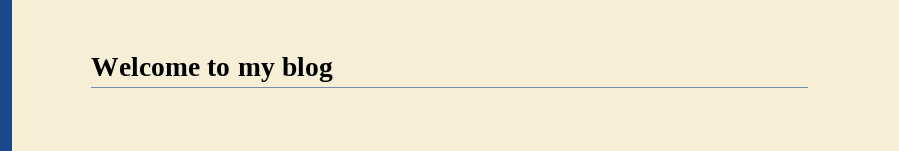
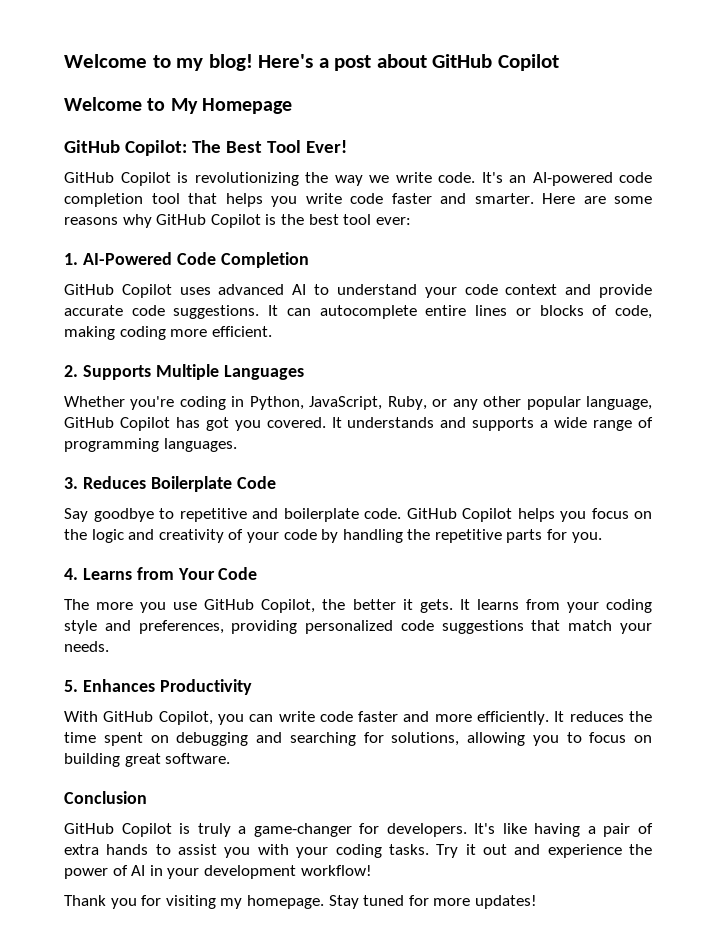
[282,57,334,82] blog -> [208,54,559,71] [64,97,292,114] [64,140,347,156] [64,172,652,186] [64,193,652,207] [64,214,411,228] [64,252,309,268] [64,284,652,298] [64,305,653,319] [64,326,272,340] [64,364,304,380] [64,396,652,410] [64,417,653,431] [64,438,237,452] [64,476,276,492] [64,508,652,522] [64,529,602,543] [64,567,258,580] [64,599,652,613] [64,620,652,634] [64,641,109,652] [64,679,252,695] [64,711,652,725] [64,732,652,746] [64,753,231,767] [64,791,147,804] [64,823,654,837] [64,844,652,858] [64,865,372,879] [64,895,537,909] blog! Here's a post about GitHub Copilot // Welcome to My Homepage // GitHub Copilot: The Best Tool Ever! // GitHub Copilot is revolutionizing the way we write code. It's an AI-powered code completion tool that helps you write code faster and smarter. Here are some reasons why GitHub Copilot is the best tool ever: // 1. AI-Powered Code Completion // GitHub Copilot uses advanced AI to understand your code context and provide accurate code suggestions. It can autocomplete entire lines or blocks of code, making coding more efficient. // 2. Supports Multiple Languages // Whether you're coding in Python, JavaScript, Ruby, or any other popular language, GitHub Copilot has got you covered. It understands and supports a wide range of programming languages. // 3. Reduces Boilerplate Code // Say goodbye to repetitive and boilerplate code. GitHub Copilot helps you focus on the logic and creativity of your code by handling the repetitive parts for you. // 4. Learns from Your Code // The more you use GitHub Copilot, the better it gets. It learns from your coding style and preferences, providing personalized code suggestions that match your needs. // 5. Enhances Productivity // With GitHub Copilot, you can write code faster and more efficiently. It reduces the time spent on debugging and searching for solutions, allowing you to focus on building great software. // Conclusion // GitHub Copilot is truly a game-changer for developers. It's like having a pair of extra hands to assist you with your coding tasks. Try it out and experience the power of AI in your development workflow! // Thank you for visiting my homepage. Stay tuned for more updates!

